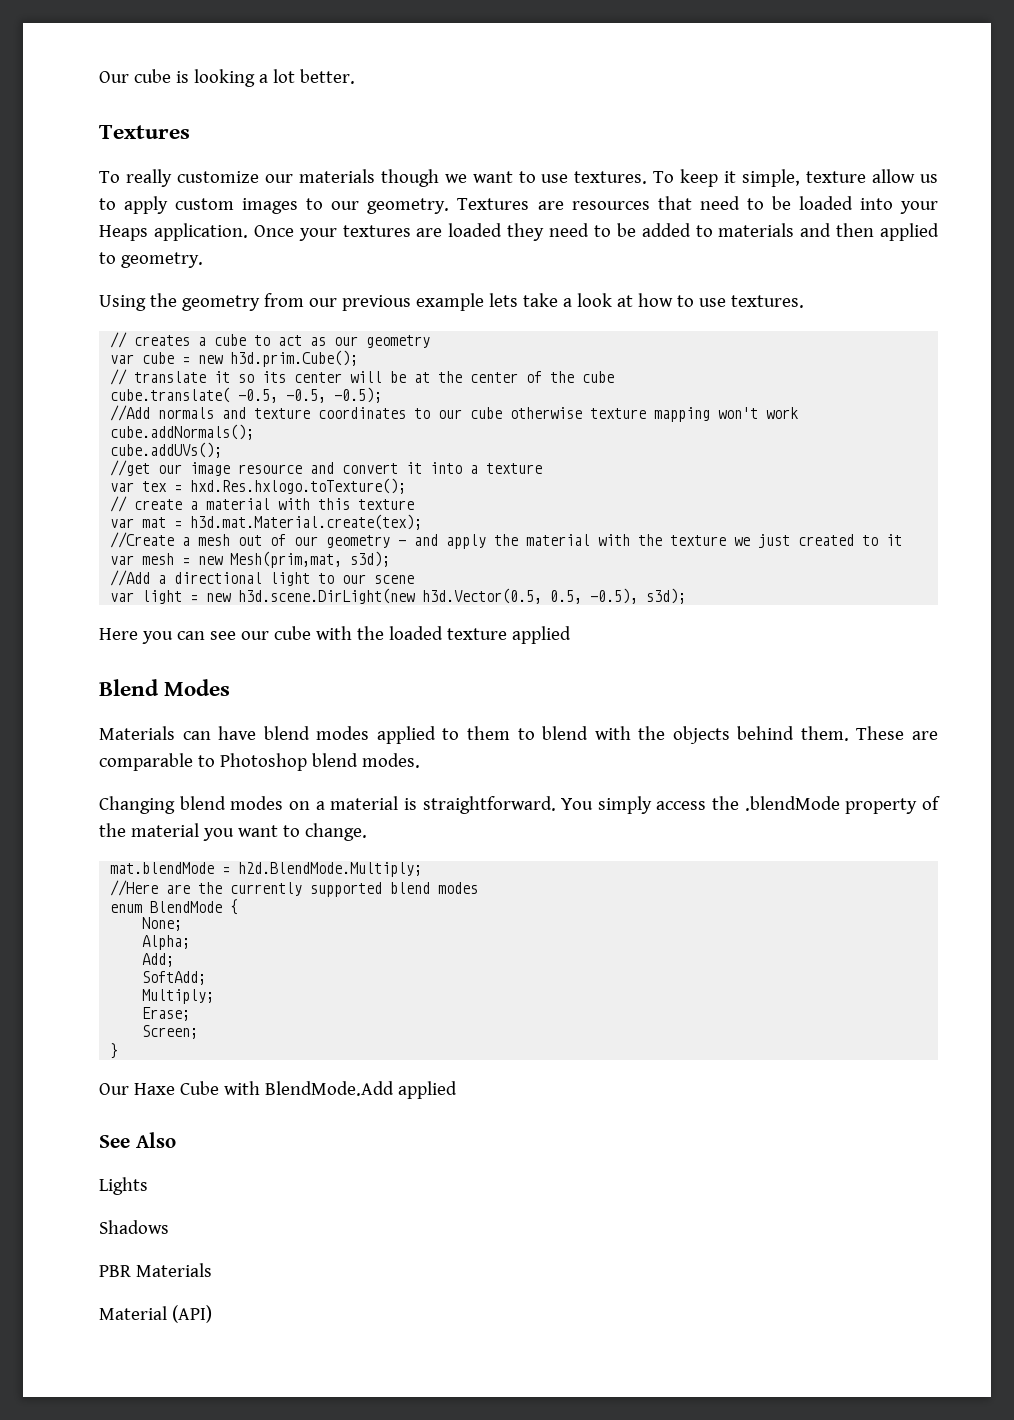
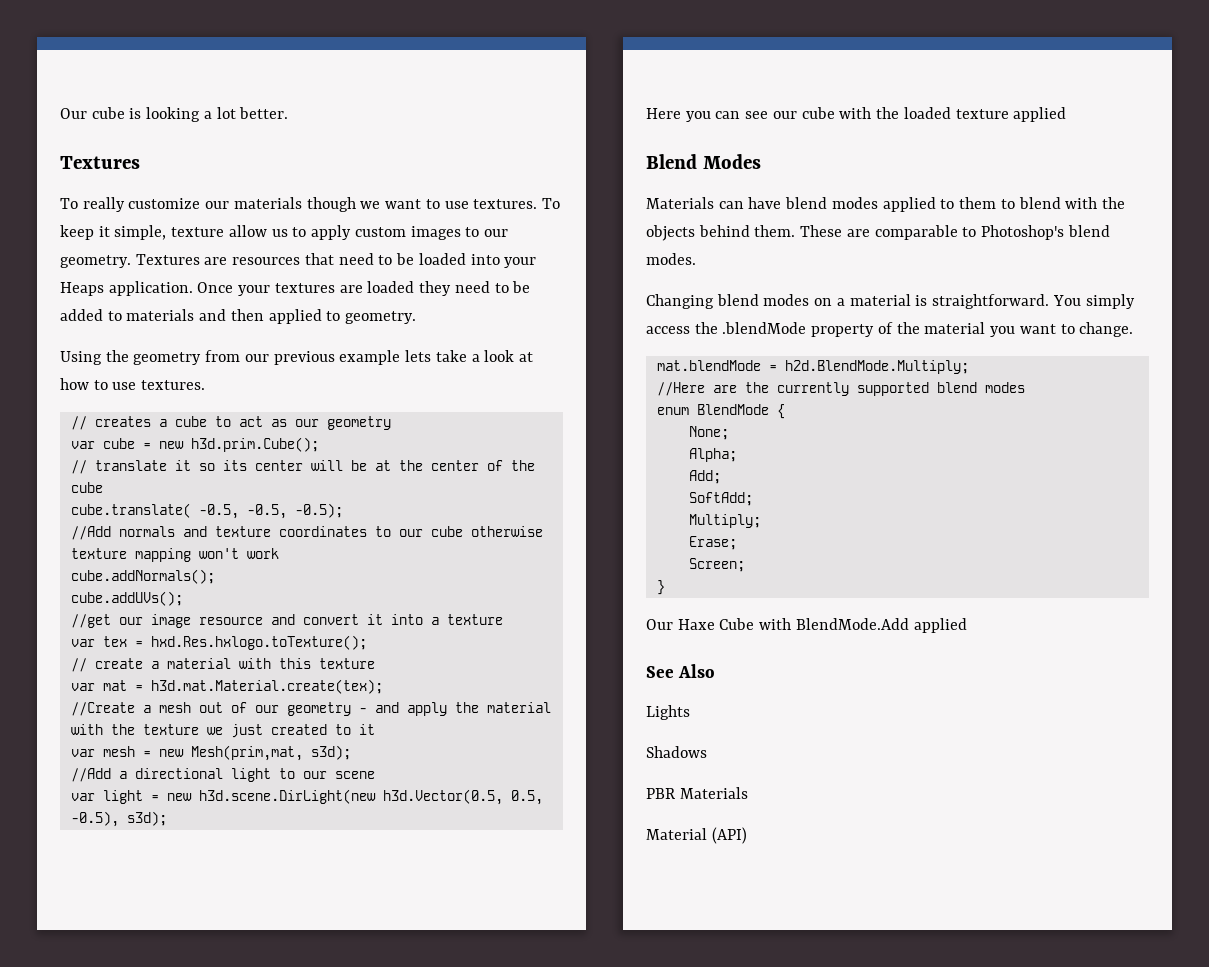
[219,753,307,771] Photoshop -> [981,225,1065,240] Photoshop's

